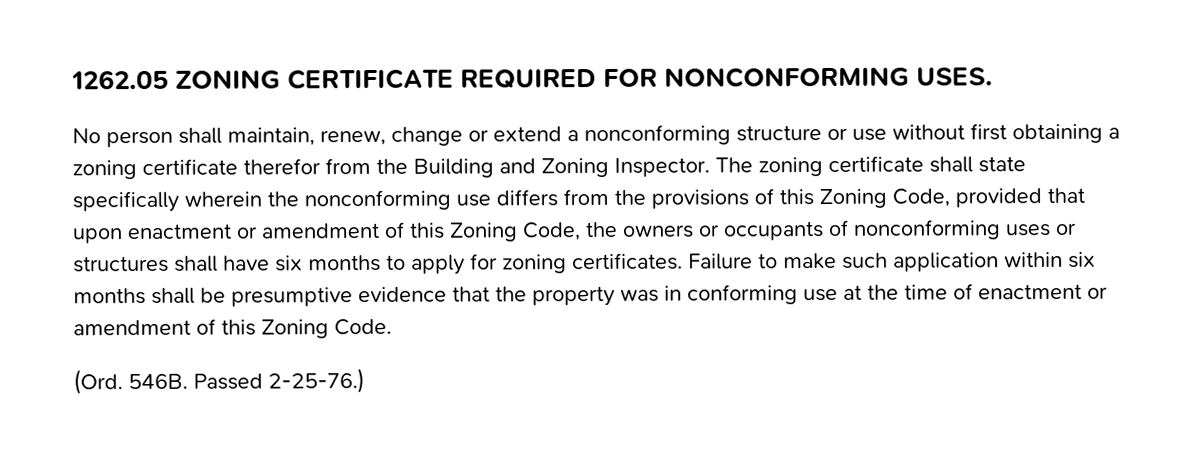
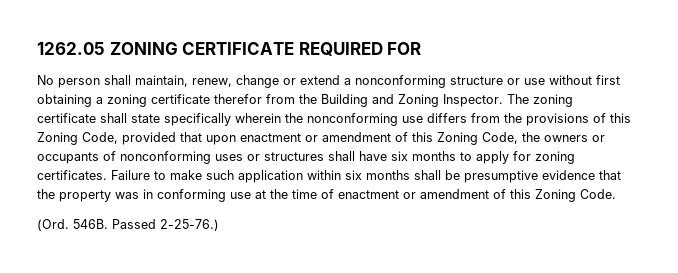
[663,66,993,88] NONCONFORMING USES. -> (422, 48) none

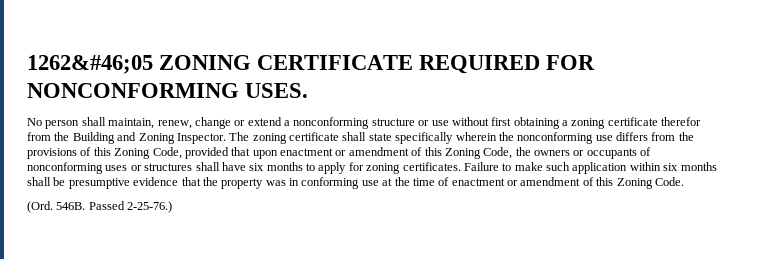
[37,42,105,55] 1262.05 -> [27,55,153,74] 1262&#46;05
(422, 48) none -> [27,83,309,98] NONCONFORMING USES.

